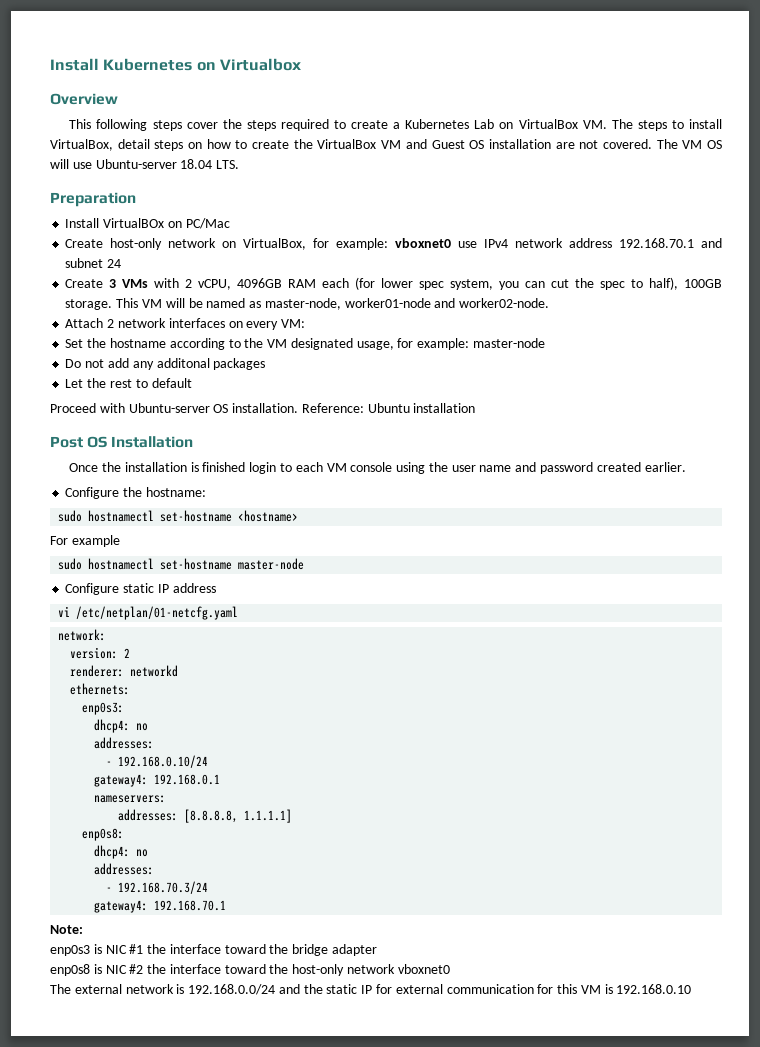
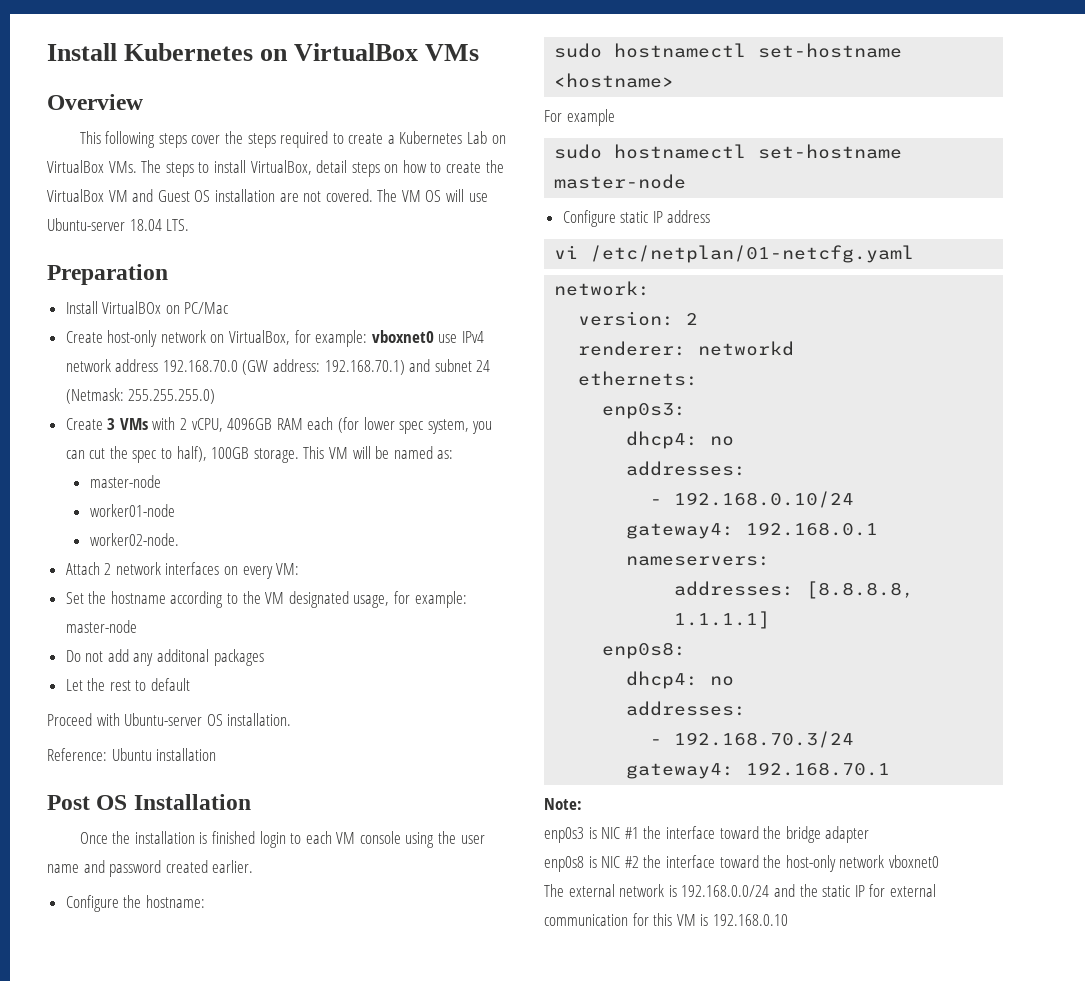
[219,58,301,71] Virtualbox -> [294,43,480,61] VirtualBox VMs
[582,120,607,129] VM. -> [108,161,137,173] VMs.
[619,238,695,248] 192.168.70.1 -> [162,359,405,375] 192.168.70.0 (GW address: 192.168.70.1)
(122, 263) none -> [65,388,216,404] (Netmask: 255.255.255.0)
[249,298,341,310] as master-node, -> [437,450,454,459] [89,475,161,488] as: // master-node //
[434,298,456,308] and -> (175, 510) //
(299, 408) none -> (292, 719) //

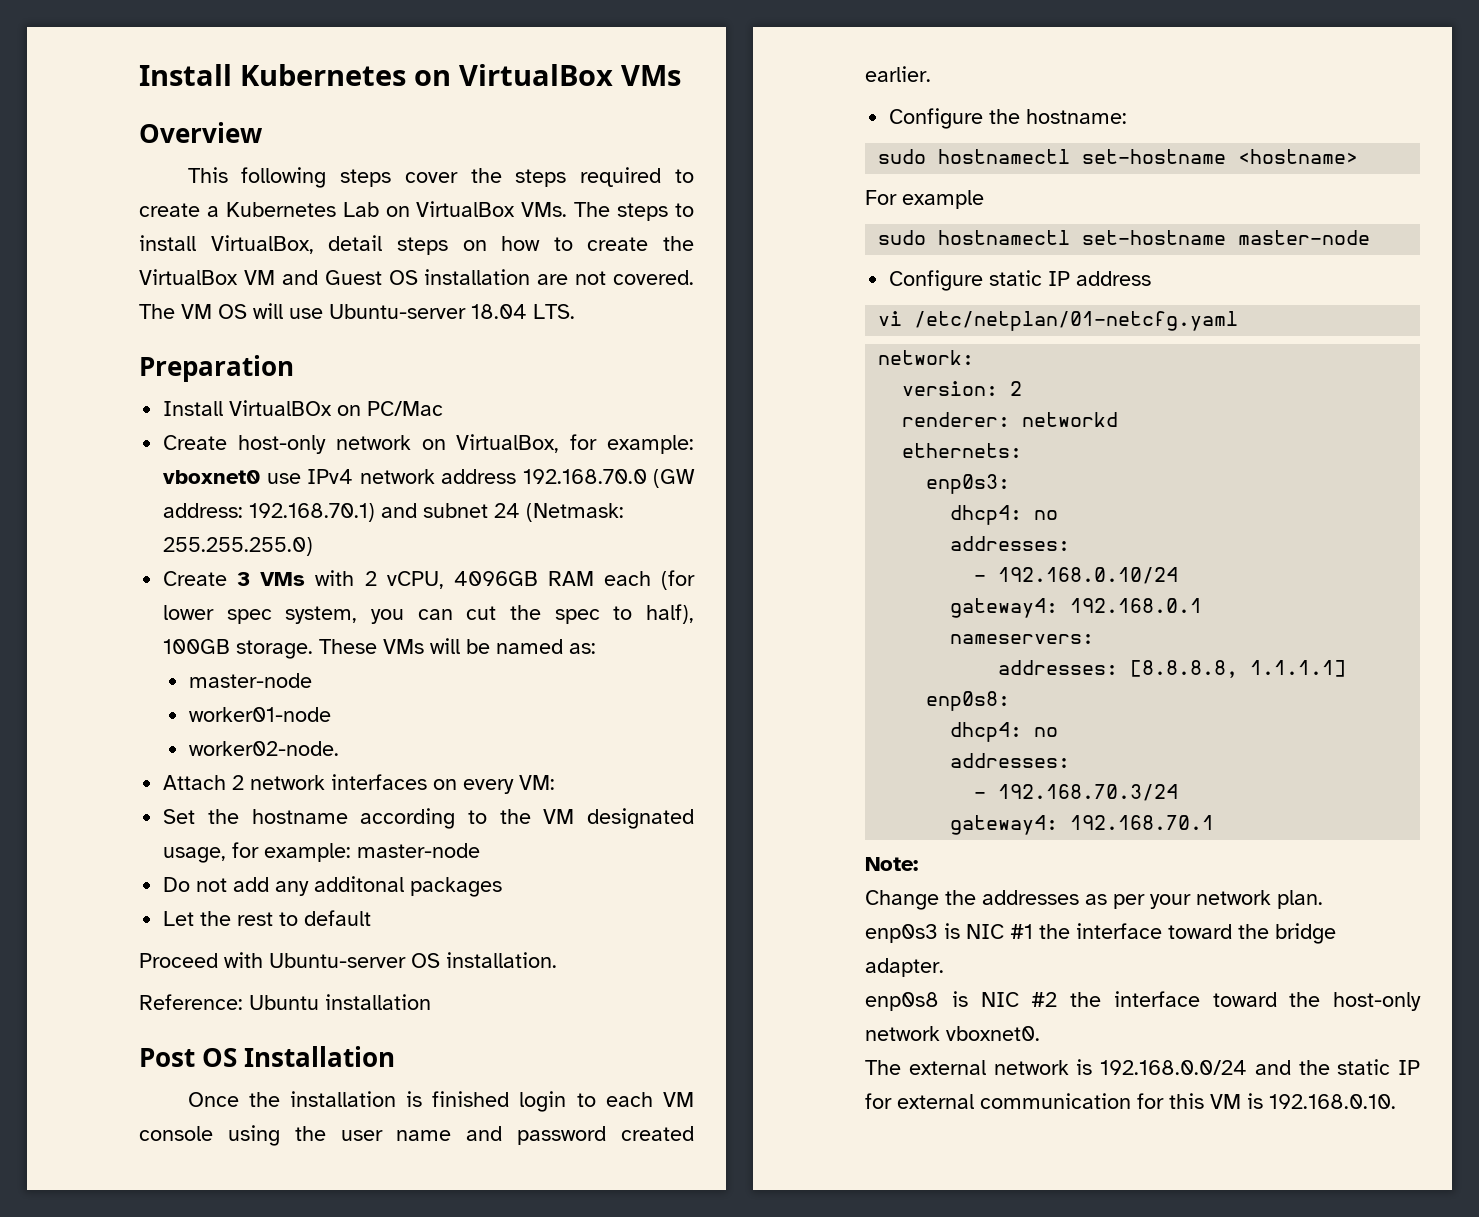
[303,446,349,459] This VM -> [319,639,425,654] These VMs
(582, 804) none -> [865,890,1323,910] // Change the addresses as per your network plan.
[825,826,870,843] adapter -> [865,958,944,977] adapter.
[888,855,939,868] vboxnet0 -> [946,1026,1040,1041] vboxnet0.
[712,914,788,926] 192.168.0.10 -> [1269,1094,1396,1109] 192.168.0.10.

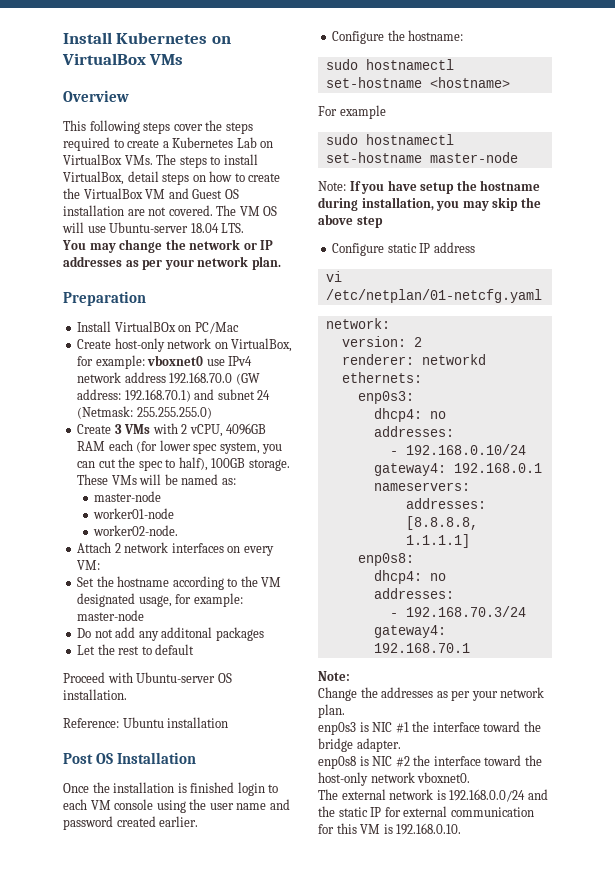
(575, 311) none -> [62,239,274,253] [63,256,281,270] // You may change the network or IP addresses as per your network plan.
(1371, 237) none -> [318,180,541,194] [318,197,541,211] [318,214,383,228] // Note: If you have setup the hostname during installation, you may skip the above step

